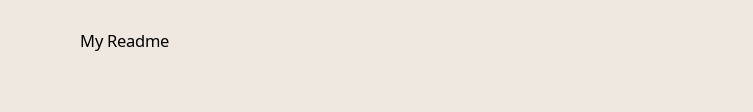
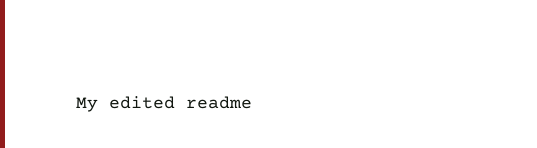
[107,35,170,47] Readme -> [109,96,252,109] edited readme

